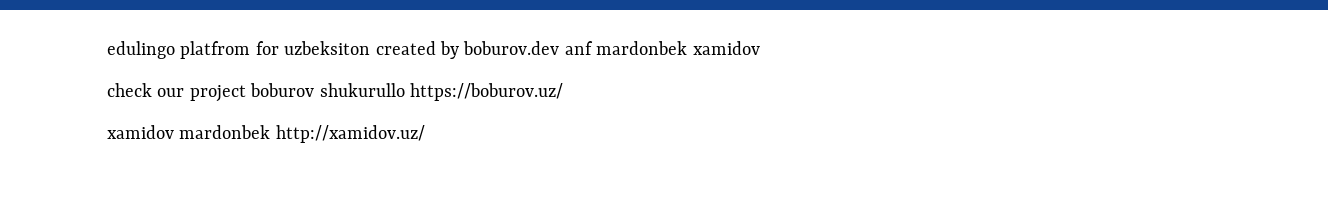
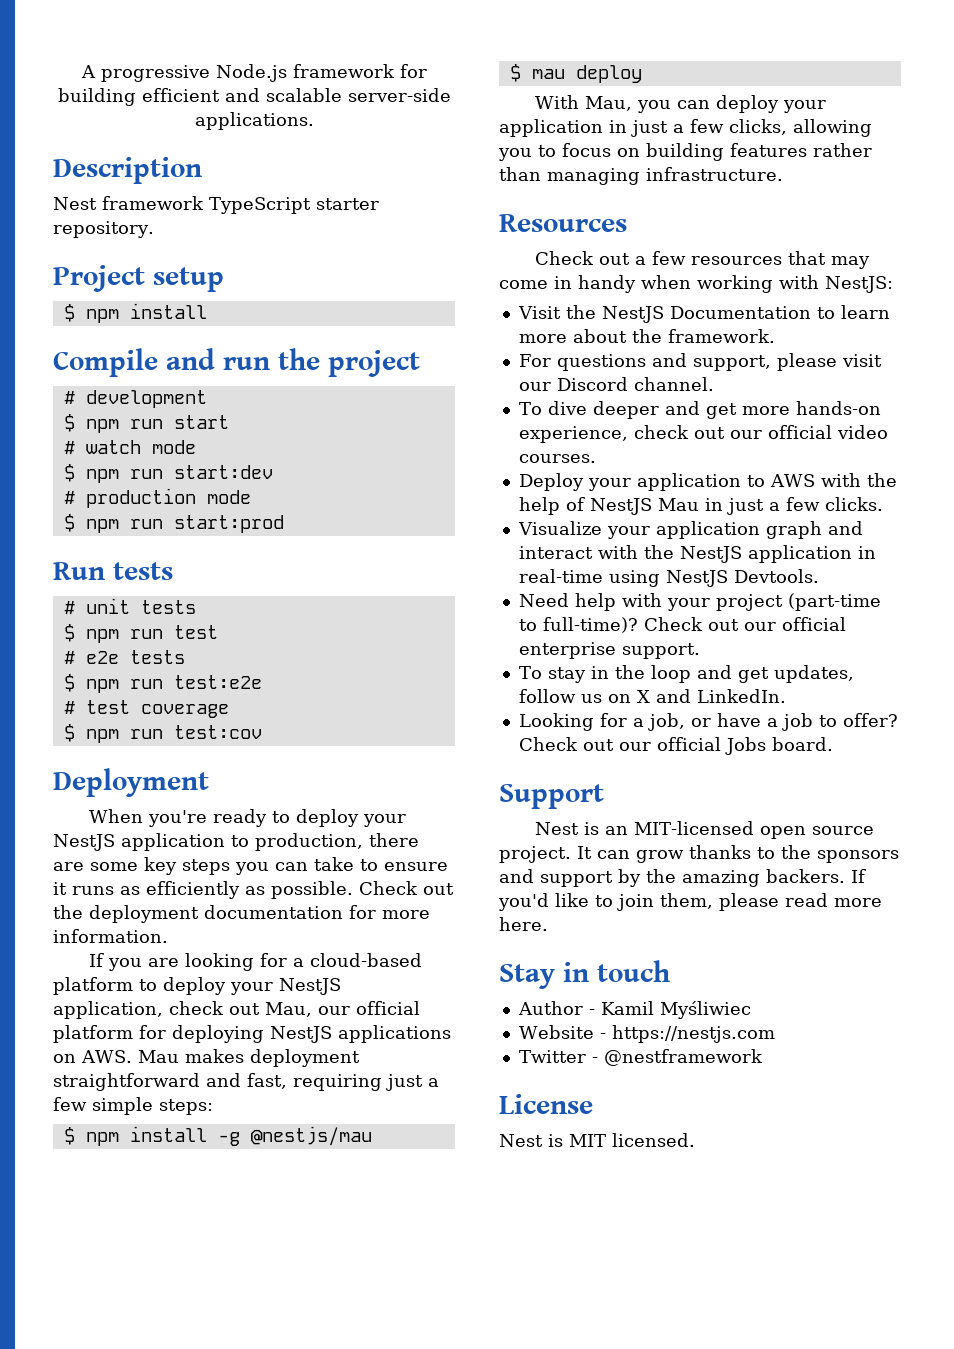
[107,41,760,59] [107,83,563,102] [107,125,425,143] edulingo platfrom for uzbeksiton created by boburov.dev anf mardonbek xamidov // check our project boburov shukurullo https://boburov.uz/ // xamidov mardonbek http://xamidov.uz/ -> [80,64,427,82] [57,88,451,106] [194,112,314,130] [53,157,202,184] [53,196,379,214] [53,221,154,238] [53,265,224,292] [63,303,207,323] [53,348,420,377] [63,390,207,408] [63,414,229,433] [63,440,196,454] [63,464,273,483] [63,488,251,508] [63,514,284,533] [53,562,173,580] [63,598,196,614] [63,624,218,643] [63,650,185,664] [63,674,262,693] [63,700,229,718] [63,724,262,743] [53,768,209,797] [89,809,407,827] [53,833,419,851] [53,857,448,875] [53,881,454,899] [53,905,430,923] [53,929,168,943] [89,953,423,971] [53,977,341,995] [53,1001,420,1019] [53,1025,451,1043] [53,1049,360,1067] [53,1073,439,1091] [53,1097,213,1115] [63,1126,372,1146] [509,64,642,83] [535,95,827,113] [499,119,872,137] [498,143,872,161] [499,167,783,185] [499,214,627,232] [535,251,871,269] [499,275,893,293] [517,305,890,323] [518,329,775,343] [518,353,882,371] [518,377,714,391] [518,401,881,419] [518,425,888,443] [518,454,596,463] [518,473,897,491] [518,497,883,515] [517,521,863,539] [518,545,876,563] [518,569,819,587] [518,593,881,611] [518,617,846,633] [518,642,700,659] [518,665,854,683] [518,689,786,703] [518,713,898,731] [518,737,833,755] [499,784,604,809] [535,821,875,839] [499,845,899,863] [499,869,866,887] [498,893,882,911] [499,917,548,931] [499,960,670,989] [517,1001,751,1019] [518,1025,775,1043] [518,1049,763,1066] [499,1094,593,1114] [499,1133,695,1147] A progressive Node.js framework for building efficient and scalable server-side applications. // Description // Nest framework TypeScript starter repository. // Project setup // $ npm install // Compile and run the project // # development // $ npm run start // # watch mode // $ npm run start:dev // # production mode // $ npm run start:prod // Run tests // # unit tests // $ npm run test // # e2e tests // $ npm run test:e2e // # test coverage // $ npm run test:cov // Deployment // When you're ready to deploy your NestJS application to production, there are some key steps you can take to ensure it runs as efficiently as possible. Check out the deployment documentation for more information. // If you are looking for a cloud-based platform to deploy your NestJS application, check out Mau, our official platform for deploying NestJS applications on AWS. Mau makes deployment straightforward and fast, requiring just a few simple steps: // $ npm install -g @nestjs/mau // $ mau deploy // With Mau, you can deploy your application in just a few clicks, allowing you to focus on building features rather than managing infrastructure. // Resources // Check out a few resources that may come in handy when working with NestJS: // Visit the NestJS Documentation to learn more about the framework. // For questions and support, please visit our Discord channel. // To dive deeper and get more hands-on experience, check out our official video courses. // Deploy your application to AWS with the help of NestJS Mau in just a few clicks. // Visualize your application graph and interact with the NestJS application in real-time using NestJS Devtools. // Need help with your project (part-time to full-time)? Check out our official enterprise support. // To stay in the loop and get updates, follow us on X and LinkedIn. // Looking for a job, or have a job to offer? Check out our official Jobs board. // Support // Nest is an MIT-licensed open source project. It can grow thanks to the sponsors and support by the amazing backers. If you'd like to join them, please read more here. // Stay in touch // Author - Kamil Myśliwiec // Website - https://nestjs.com // Twitter - @nestframework // License // Nest is MIT licensed.

